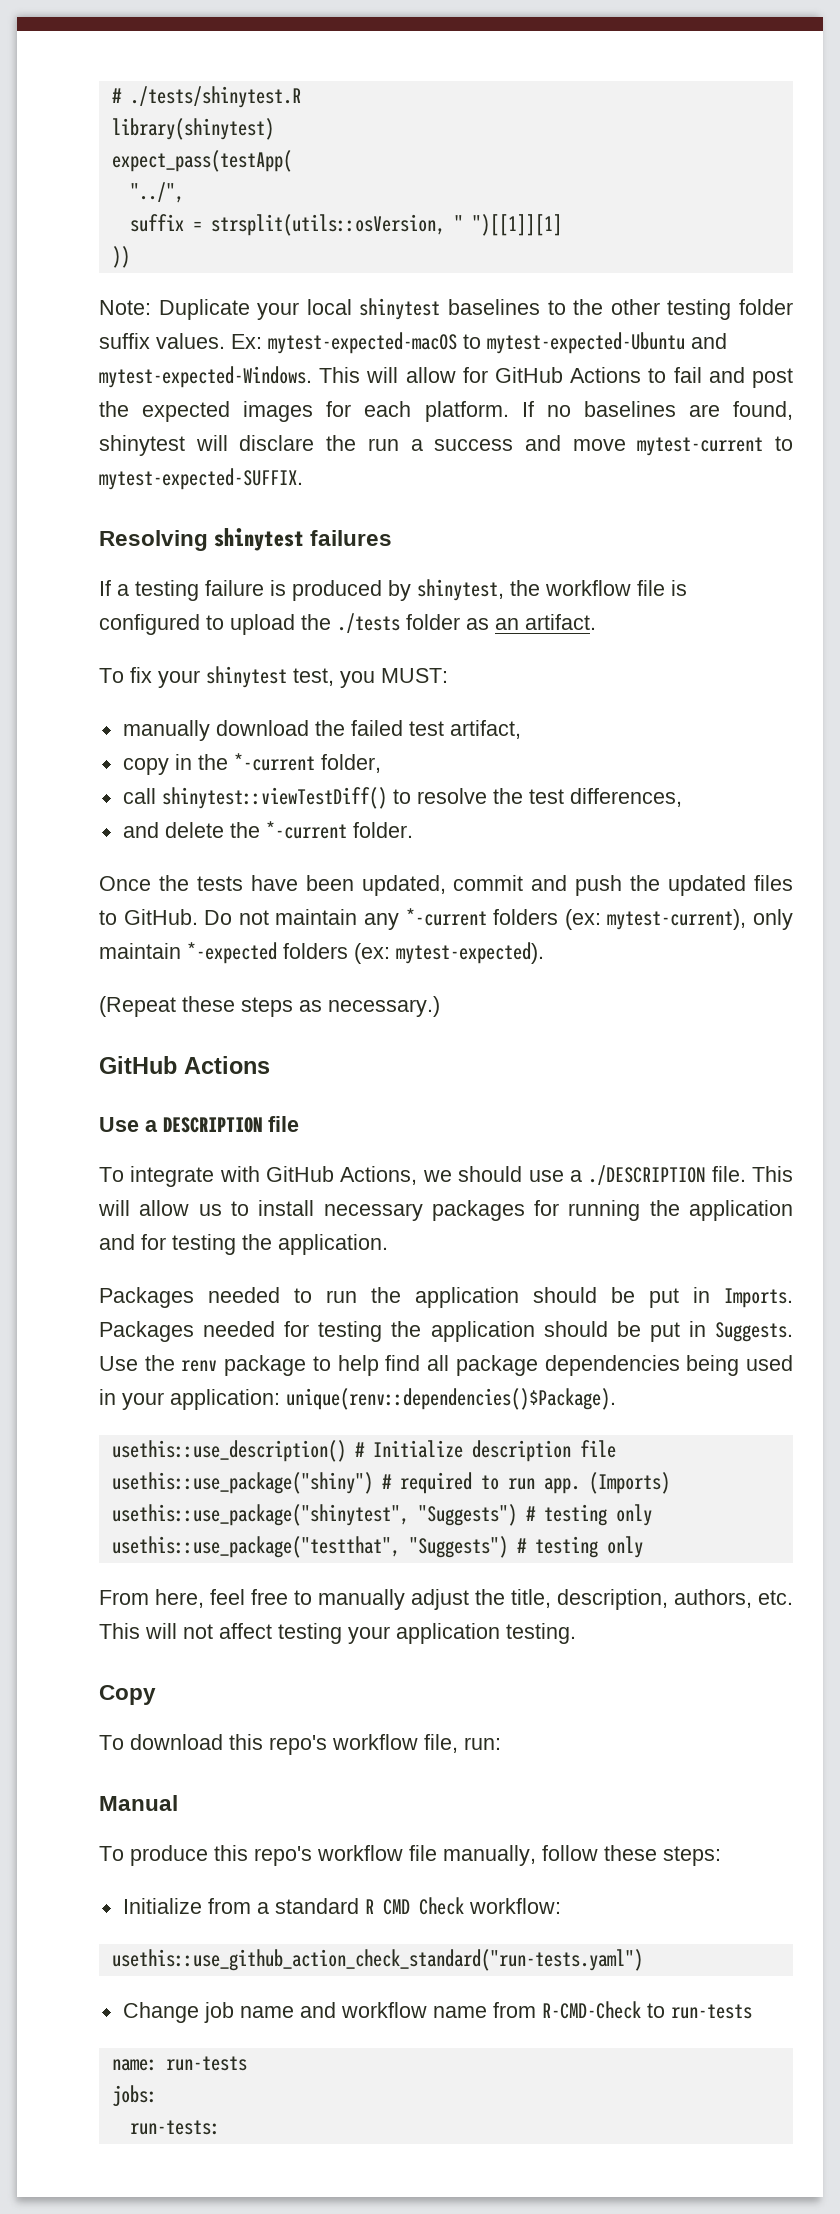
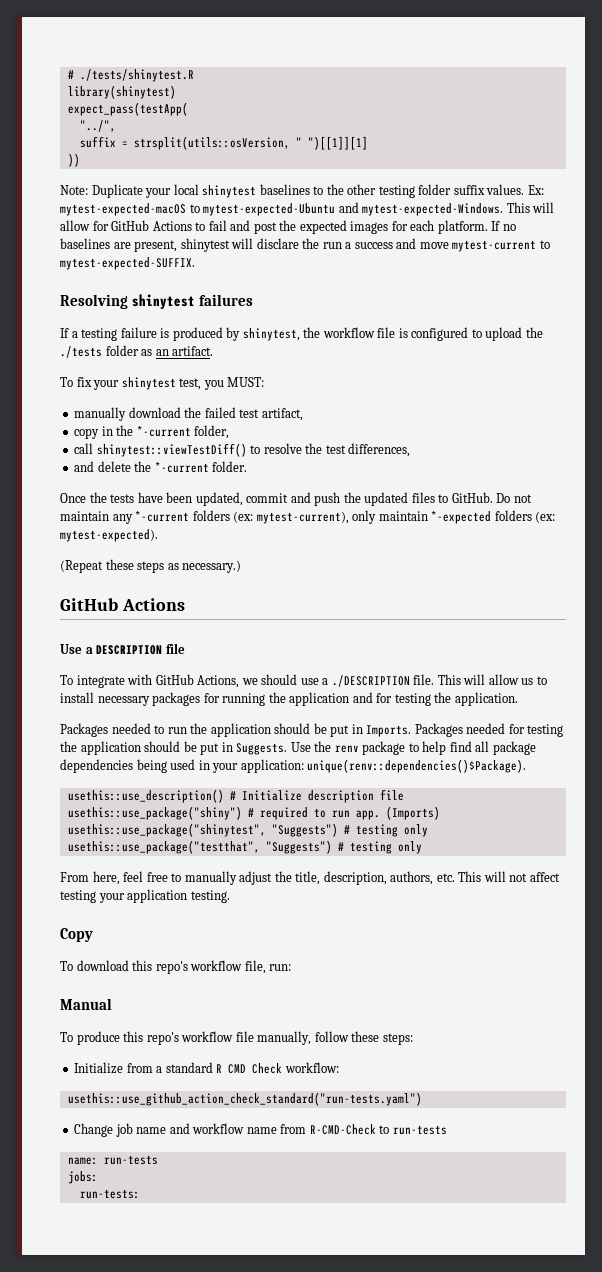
[733,401,794,420] found, -> [134,240,178,252] present,

